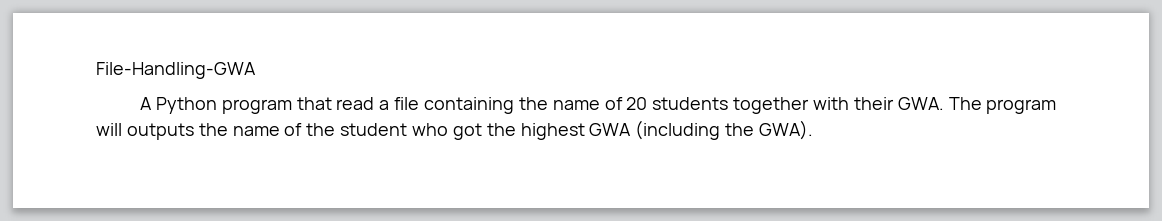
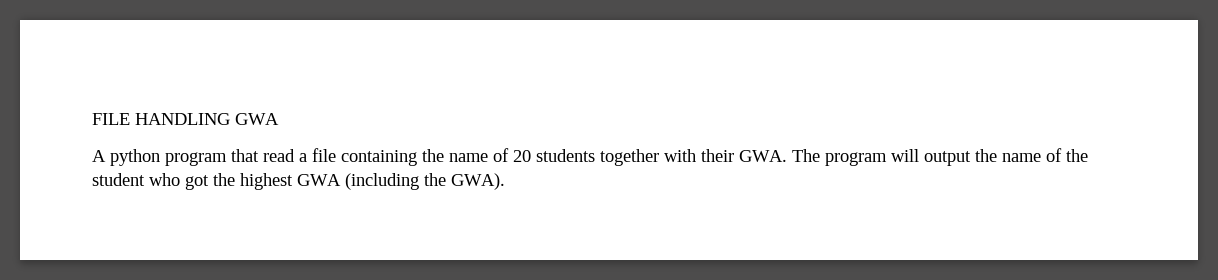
[96,62,256,79] File-Handling-GWA -> [92,113,279,125] FILE HANDLING GWA
[155,97,217,114] Python -> [110,149,160,166] python
[126,123,194,140] outputs -> [924,151,971,166] output

